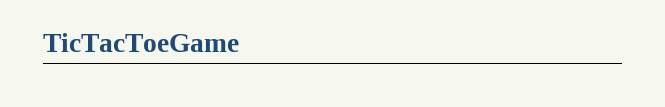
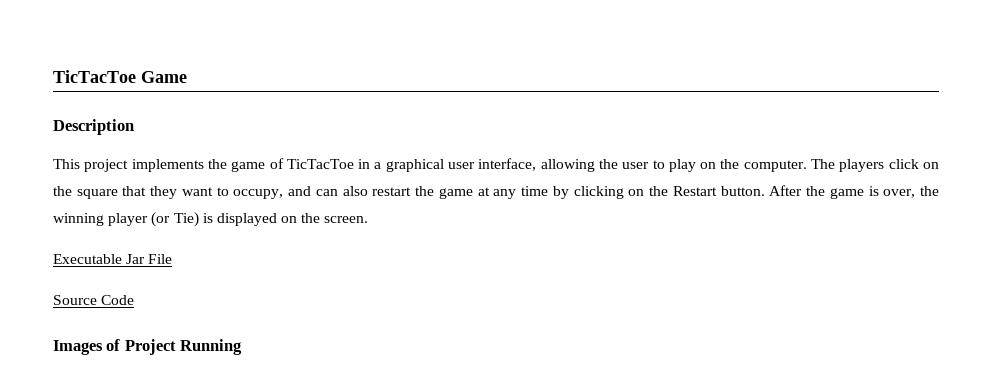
[43,33,239,52] TicTacToeGame -> [53,70,187,83] [53,119,134,135] [53,158,940,172] [53,185,940,199] [53,212,369,227] [53,254,173,264] [53,295,135,305] [53,339,243,355] TicTacToe Game // Description // This project implements the game of TicTacToe in a graphical user interface, allowing the user to play on the computer. The players click on the square that they want to occupy, and can also restart the game at any time by clicking on the Restart button. After the game is over, the winning player (or Tie) is displayed on the screen. // Executable Jar File // Source Code // Images of Project Running

